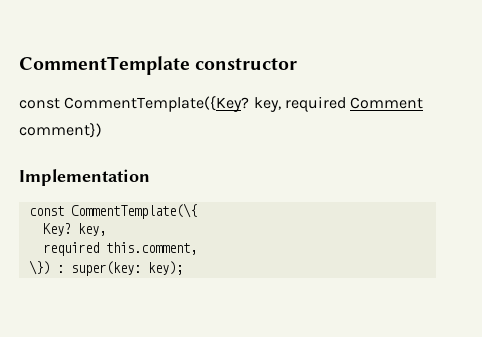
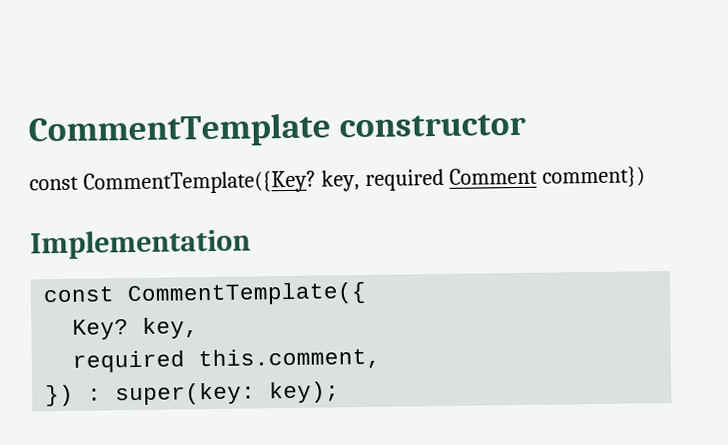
[70,203,197,219] CommentTemplate(\{ -> [127,281,368,307] CommentTemplate({
[28,260,50,275] \}) -> [45,384,75,407] })

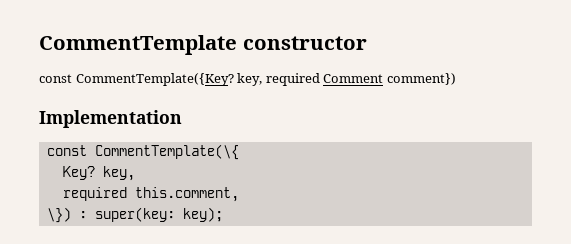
[127,281,368,307] CommentTemplate({ -> [94,144,239,160] CommentTemplate(\{
[45,384,75,407] }) -> [46,207,71,223] \})

